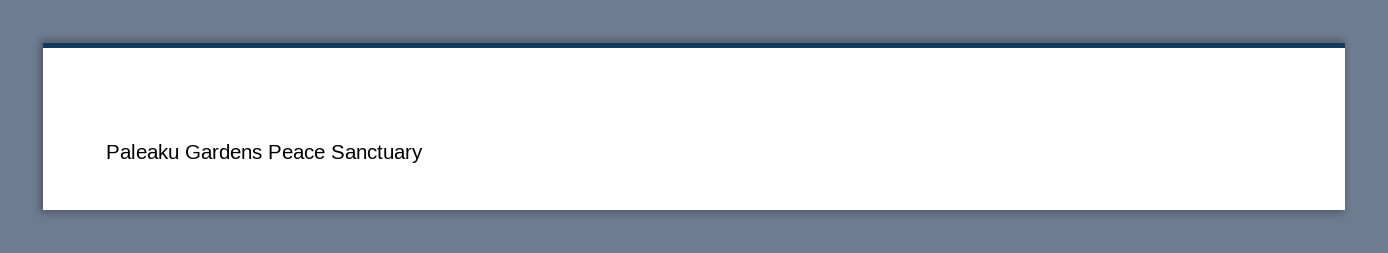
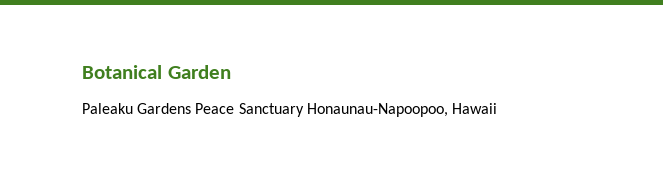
(106, 151) none -> [82,65,231,79] Botanical Garden //
(423, 154) none -> [306,103,497,117] Honaunau-Napoopoo, Hawaii

